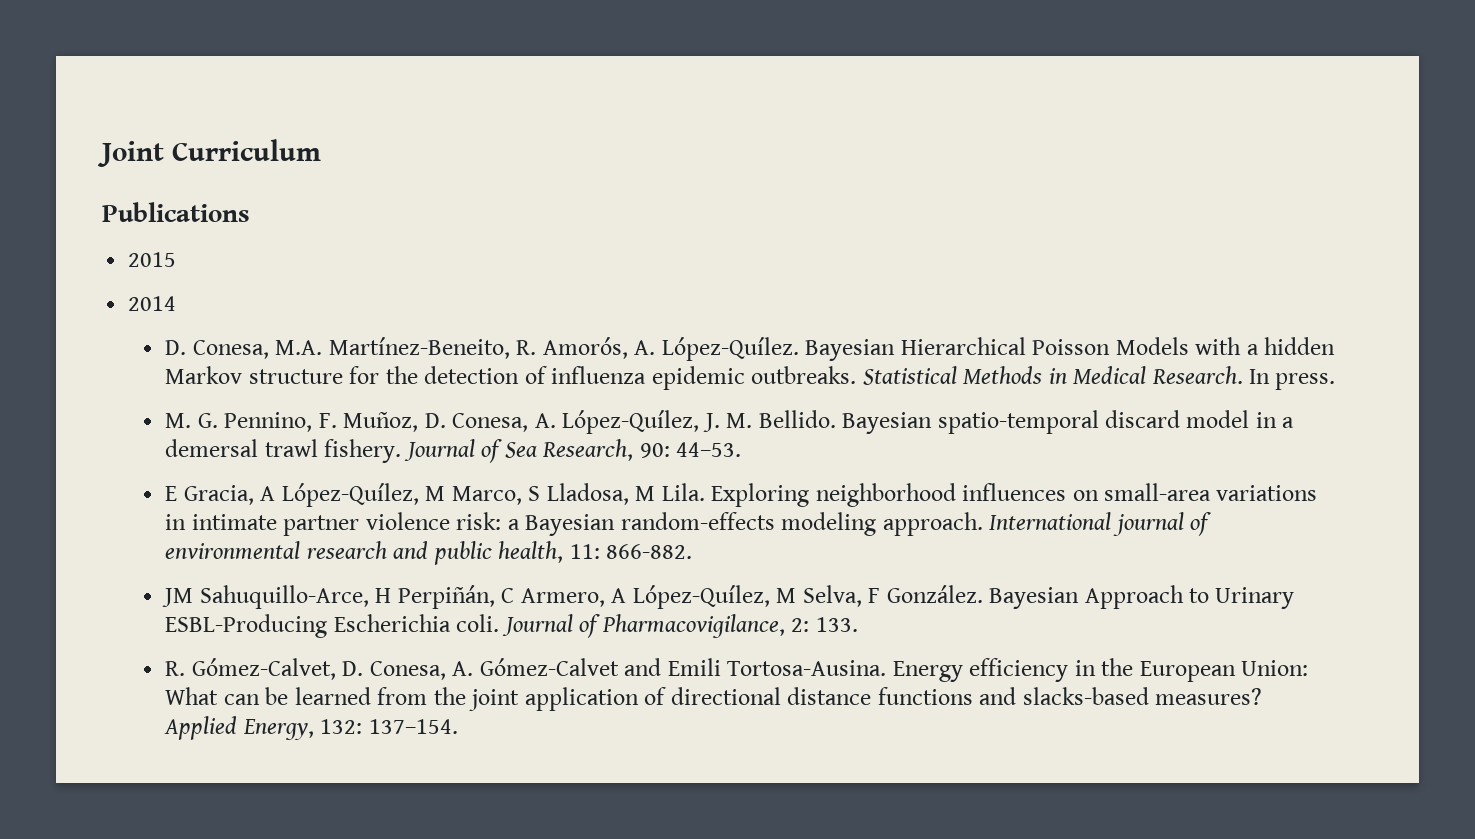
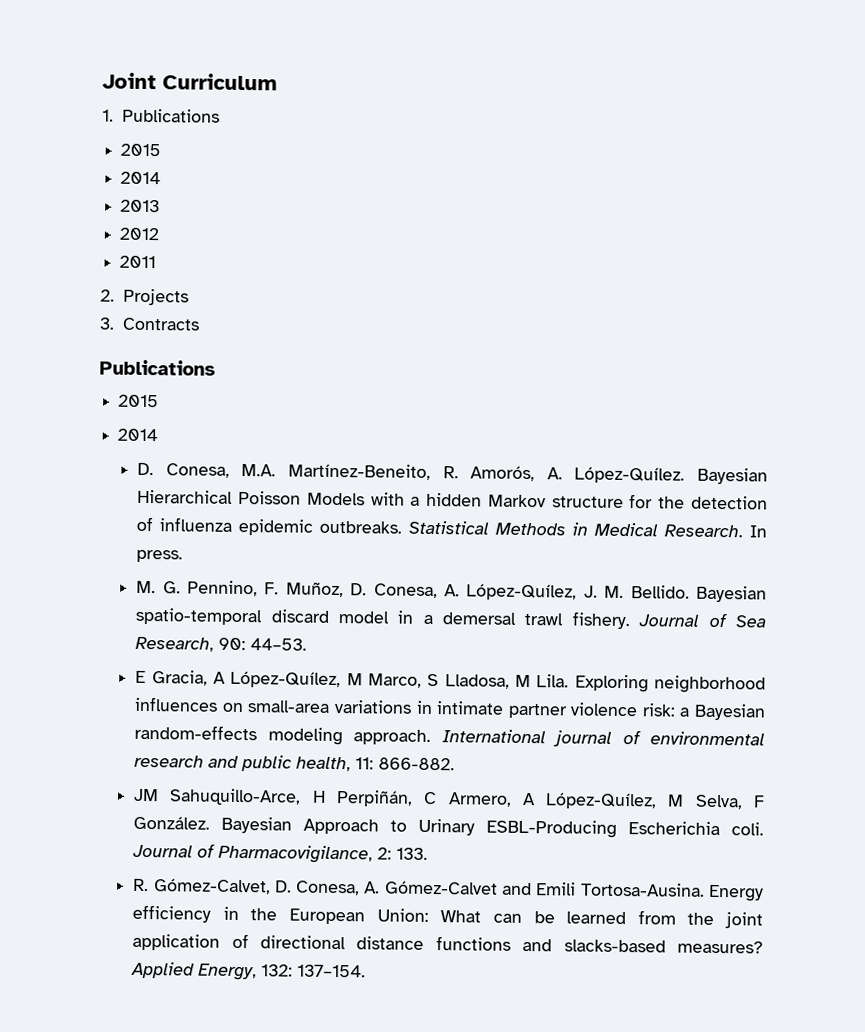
(321, 150) none -> [102,108,220,123] [120,143,162,157] [120,171,162,185] [120,199,161,213] [119,227,160,241] [119,255,157,269] [100,288,189,306] [99,317,200,331] // 1. Publications // 2015 // 2014 // 2013 // 2012 // 2011 // 2. Projects // 3. Contracts

